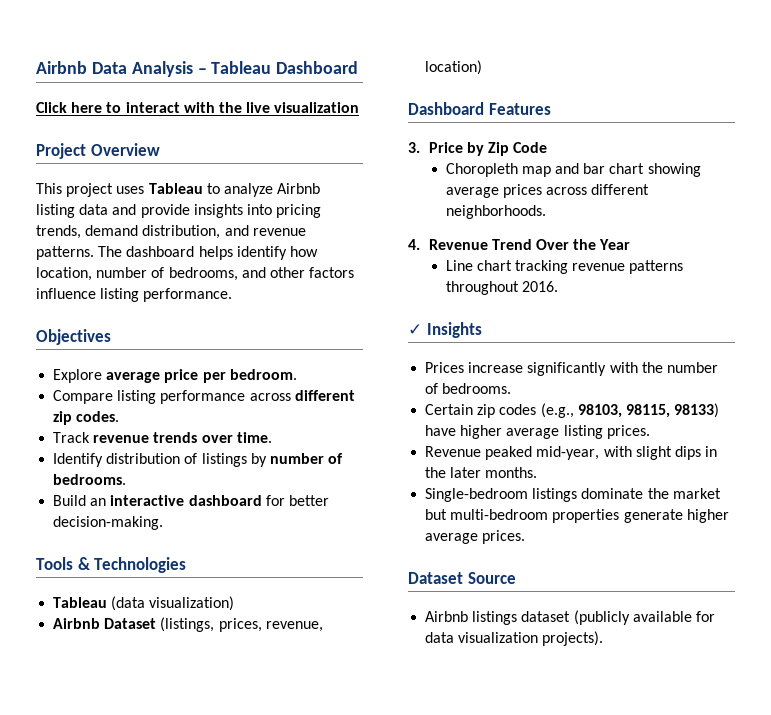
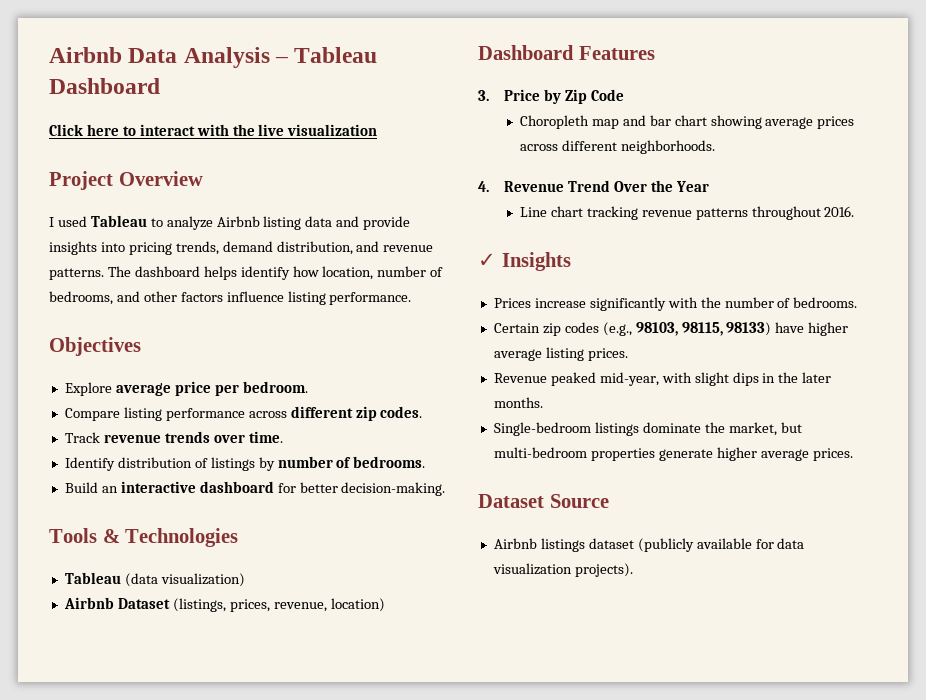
[36,183,145,197] This project uses -> [49,216,87,227] I used
[672,488,721,499] market -> [728,422,777,436] market,

